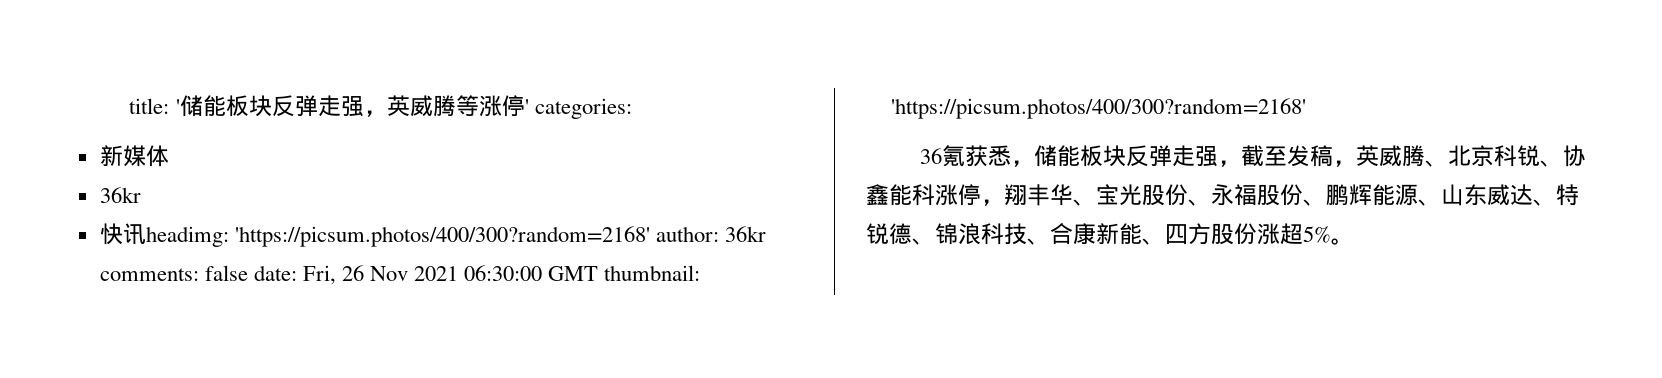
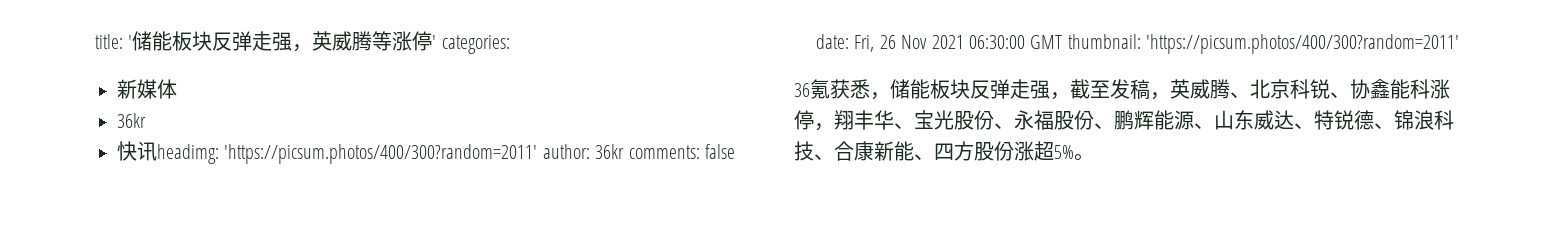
[234,226,650,247] 'https://picsum.photos/400/300?random=2168' -> [224,144,538,164] 'https://picsum.photos/400/300?random=2011'
[890,98,1306,119] 'https://picsum.photos/400/300?random=2168' -> [1146,34,1460,54] 'https://picsum.photos/400/300?random=2011'

